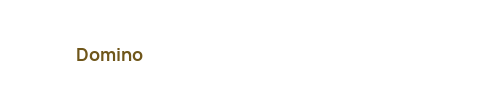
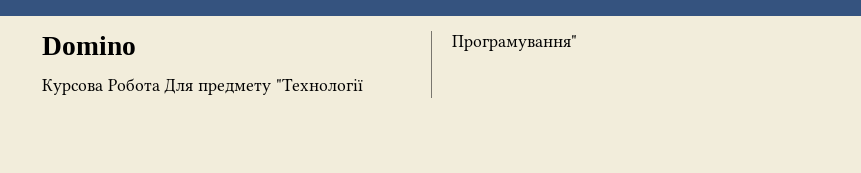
(143, 54) none -> [42,78,363,95] [452,35,577,51] // Курсова Робота Для предмету "Технології Програмування"

